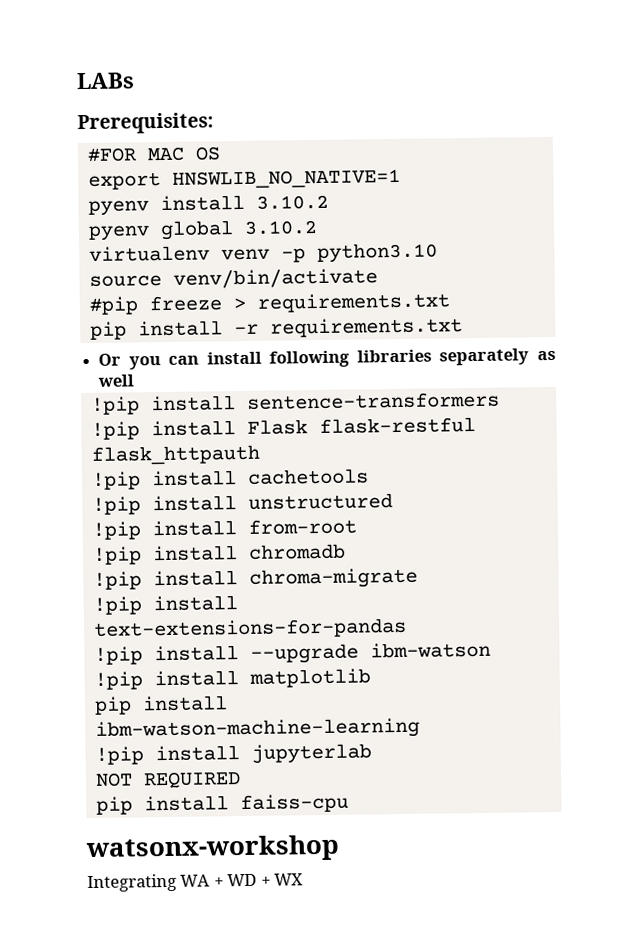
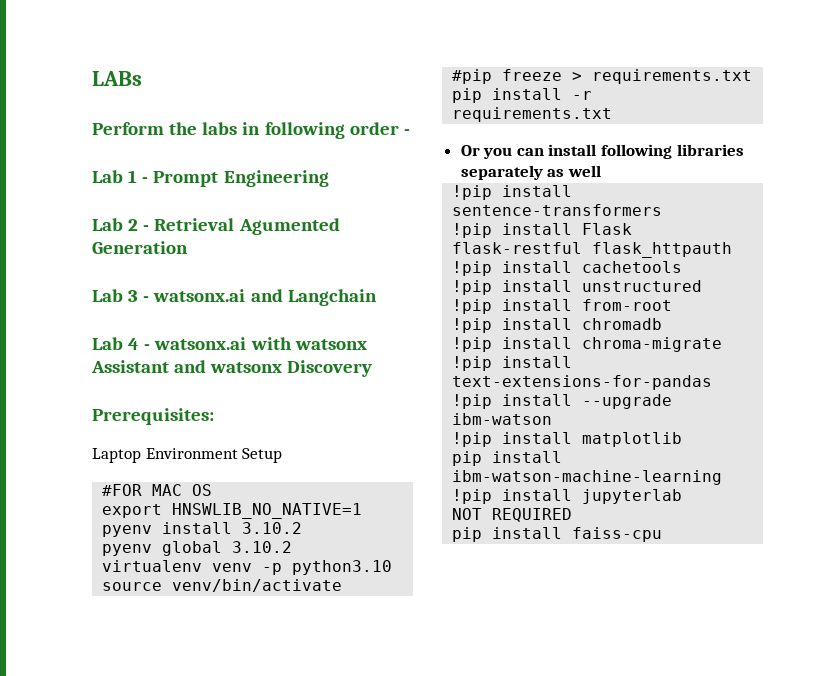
[77,112,214,135] Prerequisites: -> [92,122,410,139] [92,170,329,187] [92,218,340,235] [92,241,188,254] [92,289,377,306] [92,337,367,350] [91,360,373,377] [92,408,214,425] [92,448,283,463] Perform the labs in following order - // Lab 1 - Prompt Engineering // Lab 2 - Retrieval Agumented Generation // Lab 3 - watsonx.ai and Langchain // Lab 4 - watsonx.ai with watsonx Assistant and watsonx Discovery // Prerequisites: // Laptop Environment Setup
[85,834,340,864] [87,873,304,893] // watsonx-workshop // Integrating WA + WD + WX -> (663, 534) none

